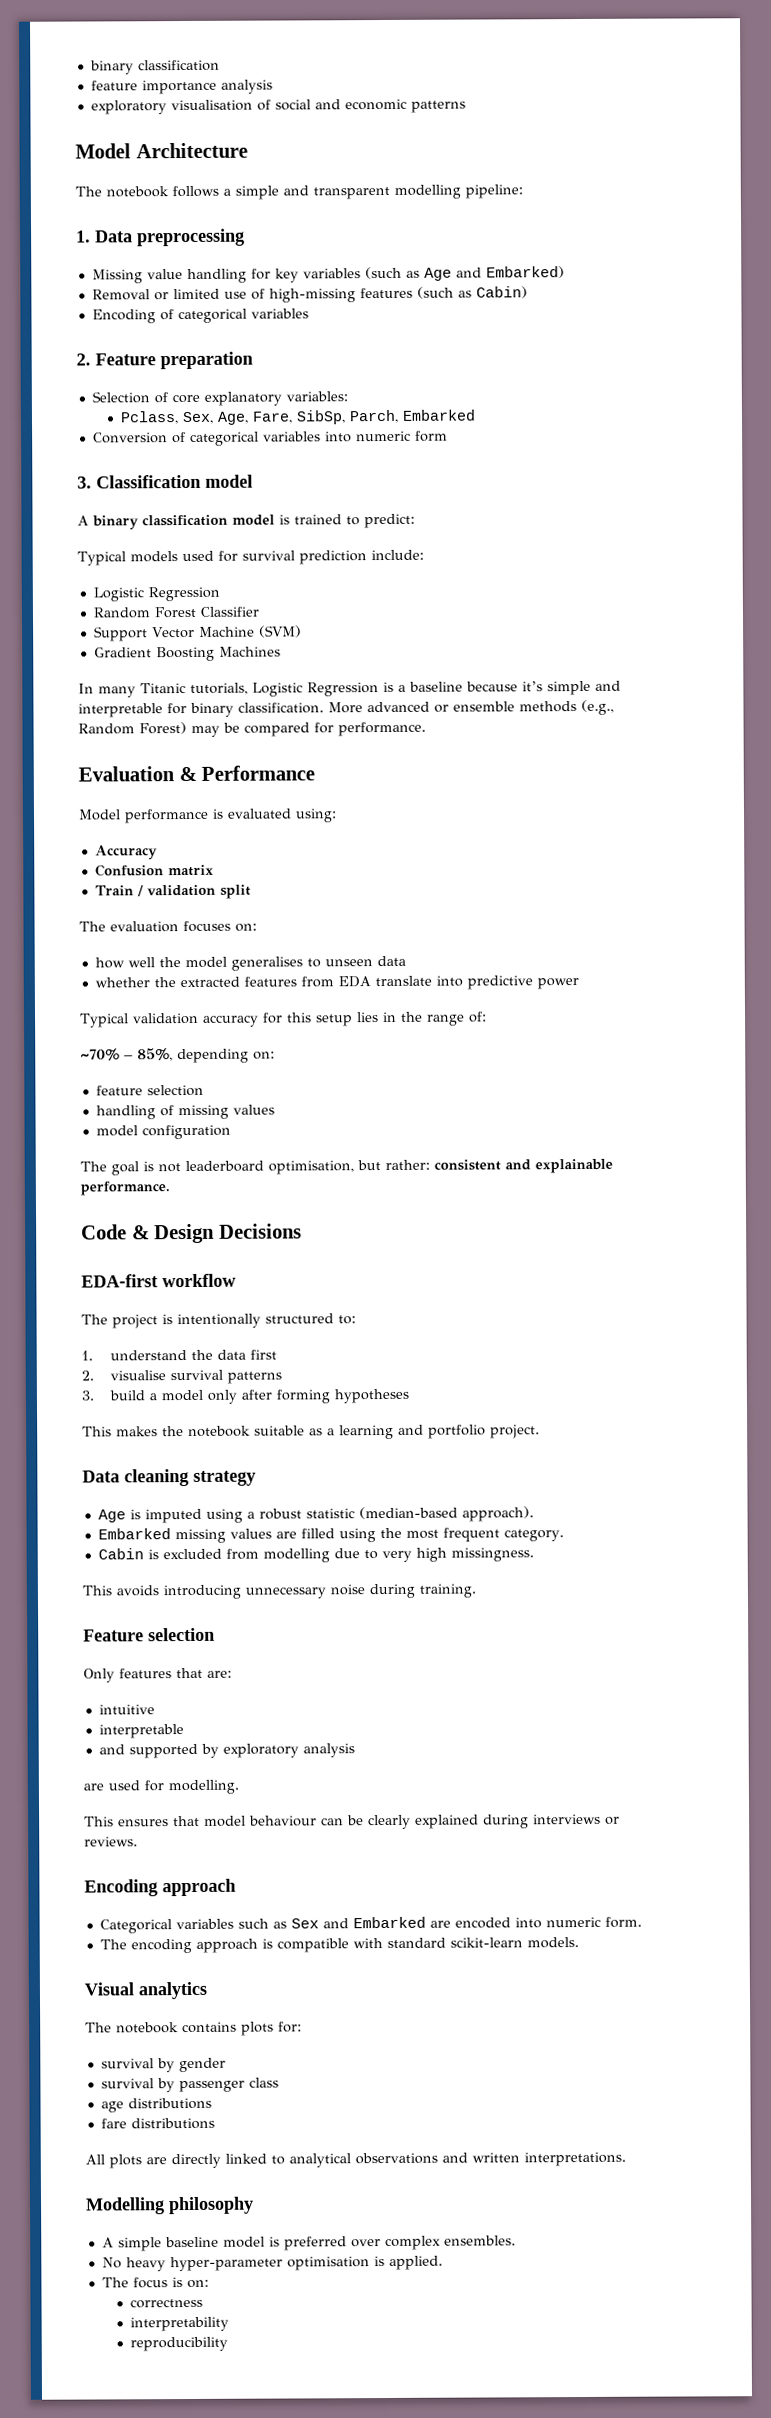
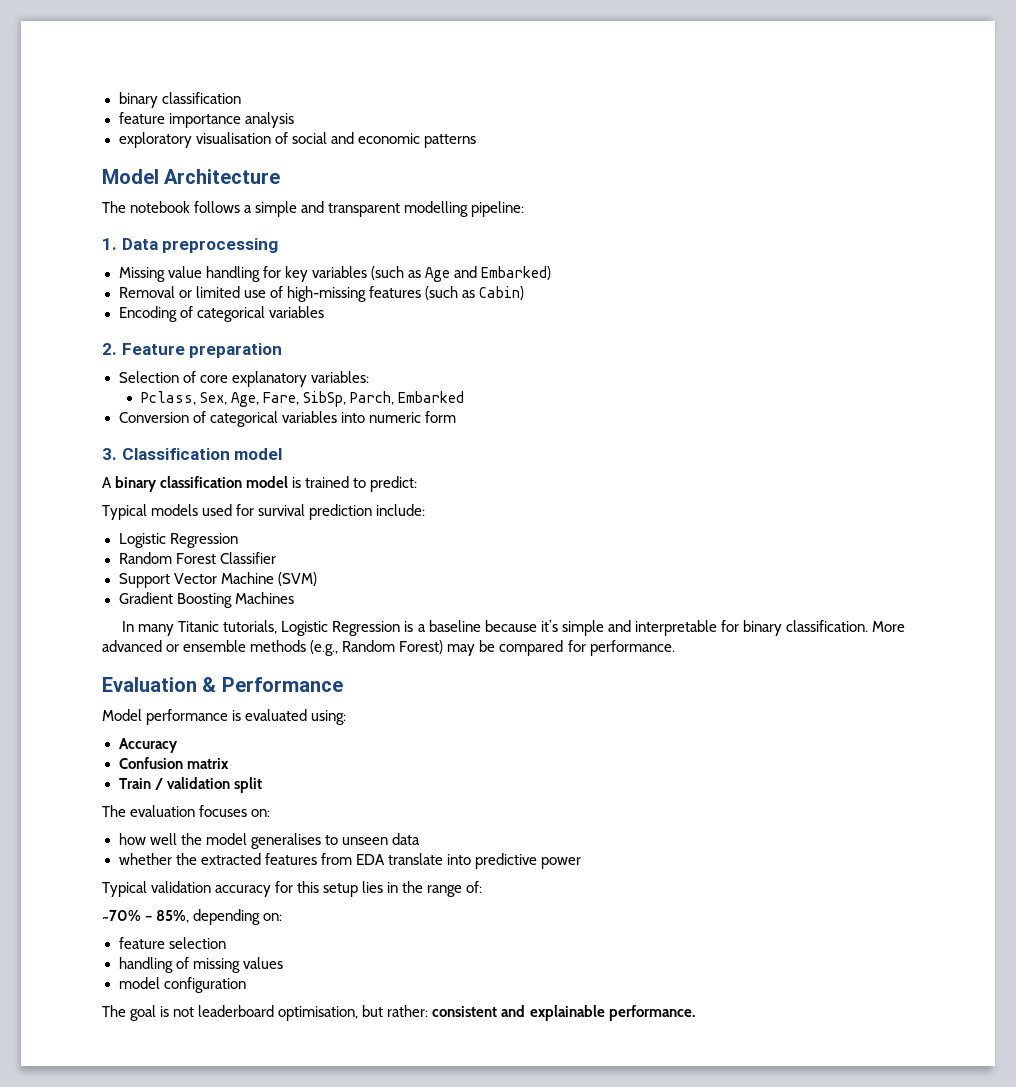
[81,1223,302,1244] [81,1273,236,1288] [81,1313,356,1329] [81,1349,277,1361] [81,1369,282,1384] [81,1388,409,1404] [82,1424,540,1440] [82,1469,256,1487] [97,1506,534,1524] [97,1527,564,1544] [97,1547,534,1563] [82,1583,476,1600] [83,1627,215,1642] [83,1667,232,1683] [98,1704,155,1715] [98,1724,184,1739] [98,1743,355,1759] [83,1779,239,1795] [84,1813,620,1830] [84,1836,138,1847] [84,1878,236,1897] [99,1916,642,1934] [99,1937,579,1954] [84,1981,207,2000] [85,2021,302,2036] [100,2057,226,2073] [100,2077,279,2093] [100,2097,212,2113] [100,2117,215,2130] [85,2151,626,2169] [85,2196,254,2215] [101,2235,516,2252] [101,2255,443,2272] [101,2277,209,2289] [130,2298,204,2309] [130,2316,230,2332] [130,2336,229,2352] // Code & Design Decisions // EDA-first workflow // The project is intentionally structured to: // 1. understand the data first // 2. visualise survival patterns // 3. build a model only after forming hypotheses // This makes the notebook suitable as a learning and portfolio project. // Data cleaning strategy // Age is imputed using a robust statistic (median-based approach). // Embarked missing values are filled using the most frequent category. // Cabin is excluded from modelling due to very high missingness. // This avoids introducing unnecessary noise during training. // Feature selection // Only features that are: // intuitive // interpretable // and supported by exploratory analysis // are used for modelling. // This ensures that model behaviour can be clearly explained during interviews or reviews. // Encoding approach // Categorical variables such as Sex and Embarked are encoded into numeric form. // The encoding approach is compatible with standard scikit-learn models. // Visual analytics // The notebook contains plots for: // survival by gender // survival by passenger class // age distributions // fare distributions // All plots are directly linked to analytical observations and written interpretations. // Modelling philosophy // A simple baseline model is preferred over complex ensembles. // No heavy hyper-parameter optimisation is applied. // The focus is on: // correctness // interpretability // reproducibility -> (695, 1013) none

